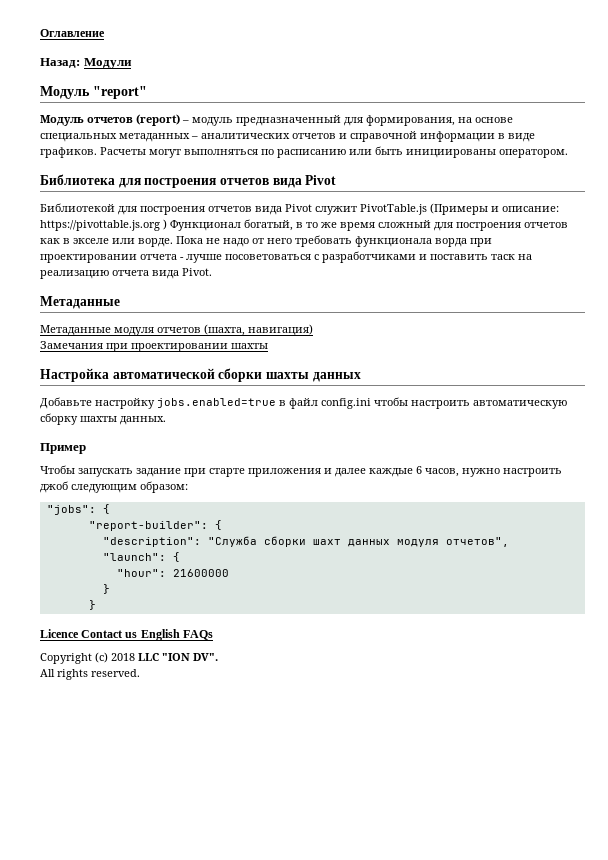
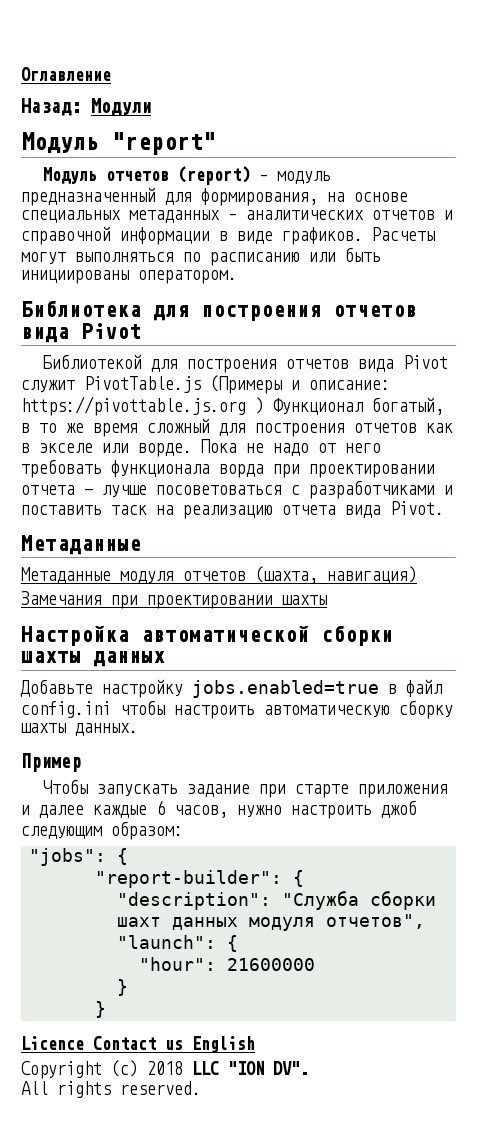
[182,630,213,640] FAQs -> (255, 1044) none

